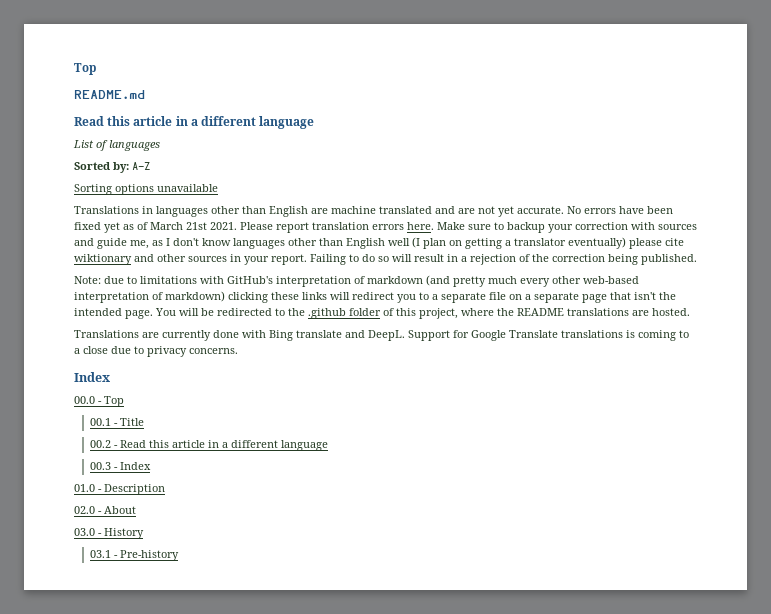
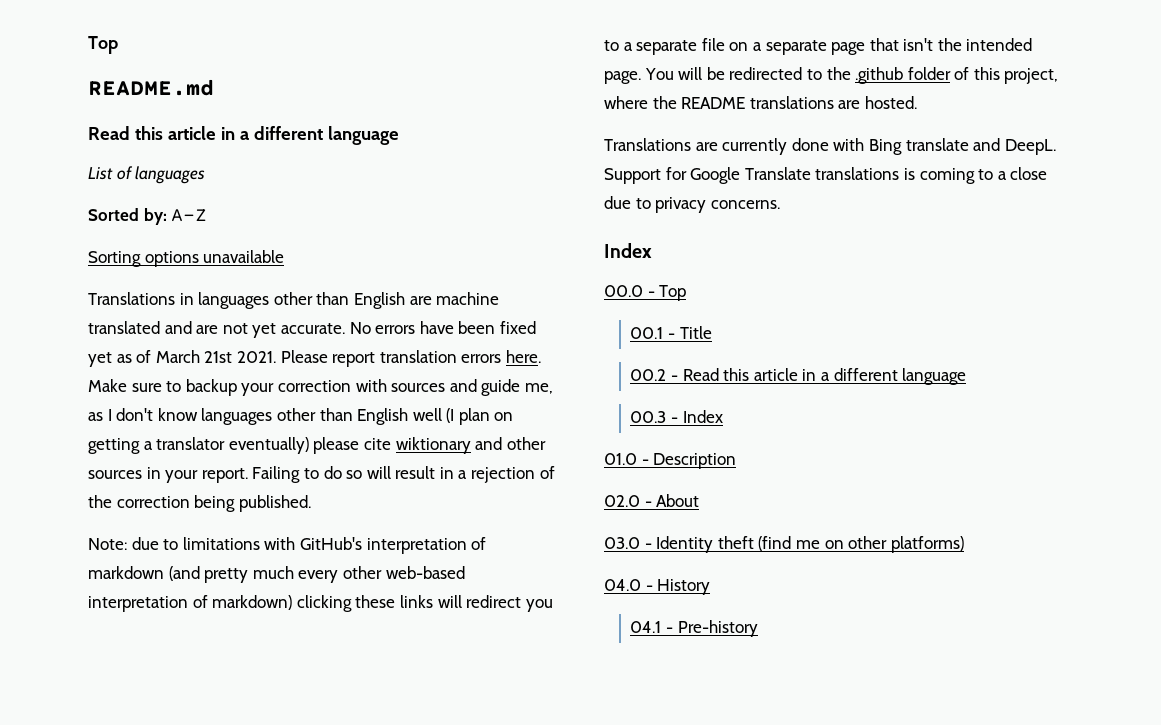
(102, 534) none -> [656,536,964,553] [604,579,653,591] Identity theft (find me on other platforms) // 04.0 -
[89,550,111,558] 03.1 -> [630,621,662,633] 04.1

